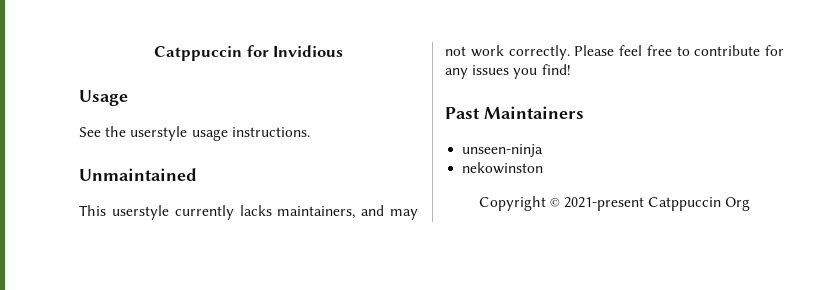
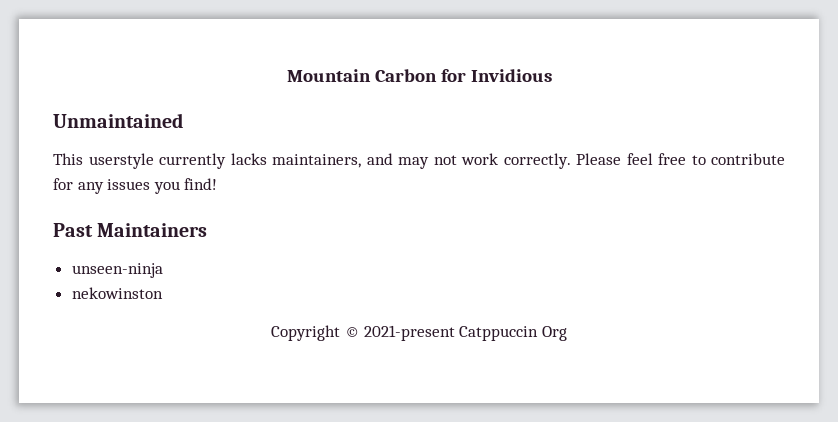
[154,46,243,61] Catppuccin -> [286,69,437,82] Mountain Carbon
[79,90,128,106] [79,126,310,141] // Usage // See the userstyle usage instructions. -> (552, 75) none

